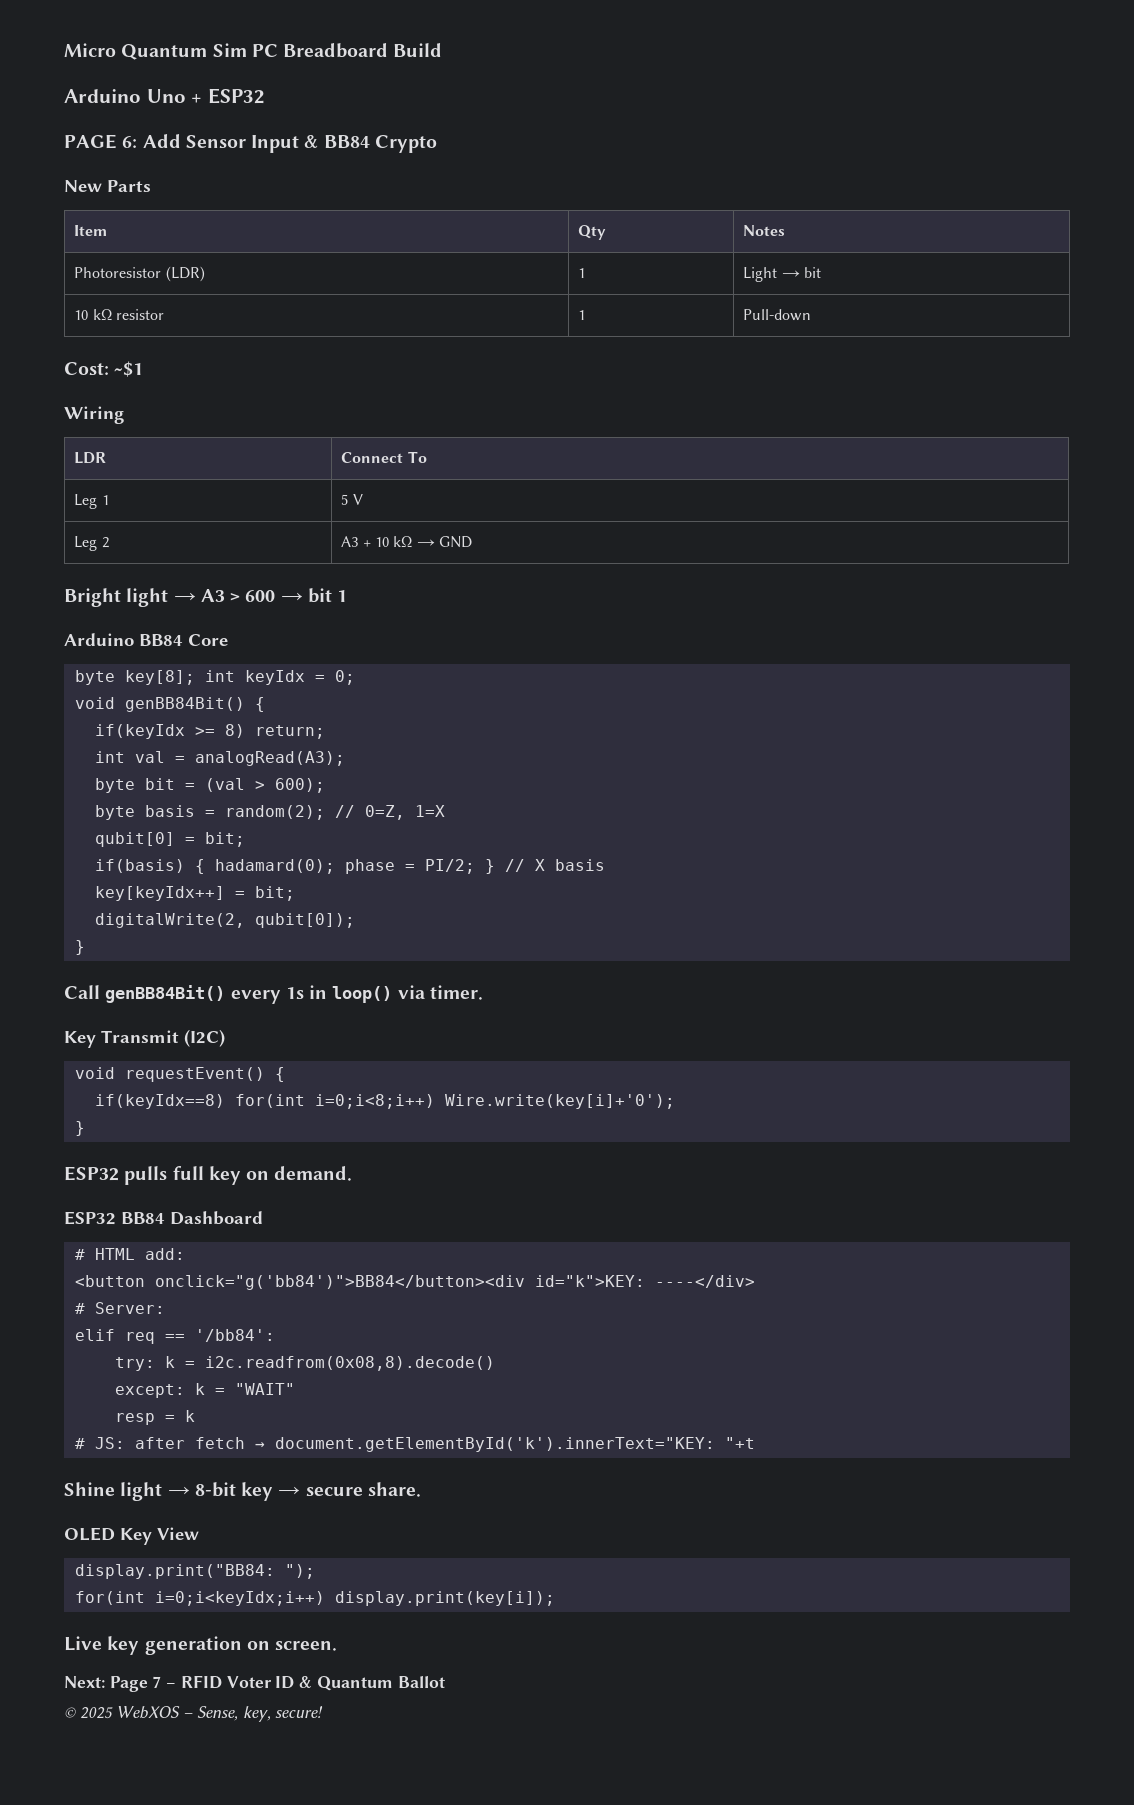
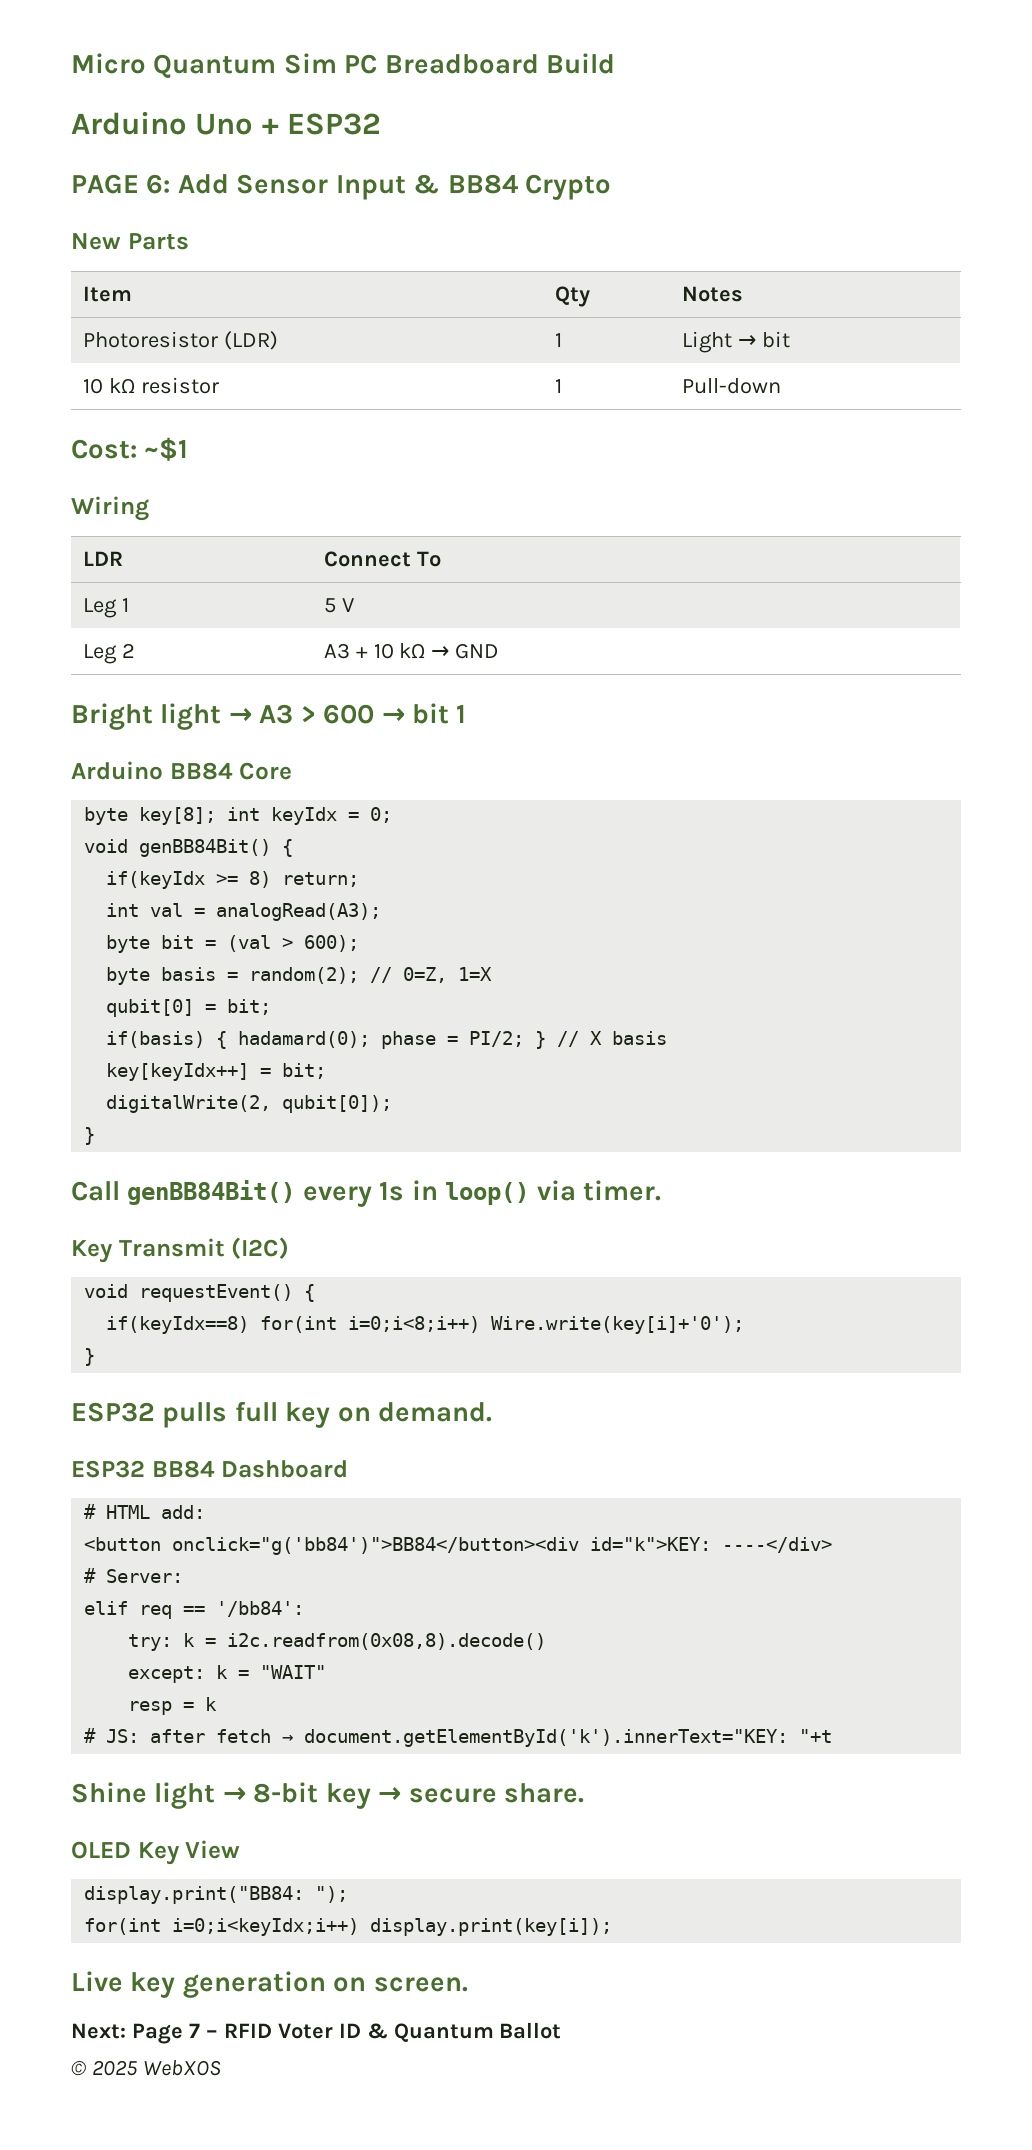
[183,1706,324,1722] – Sense, key, secure! -> (221, 2068) none

